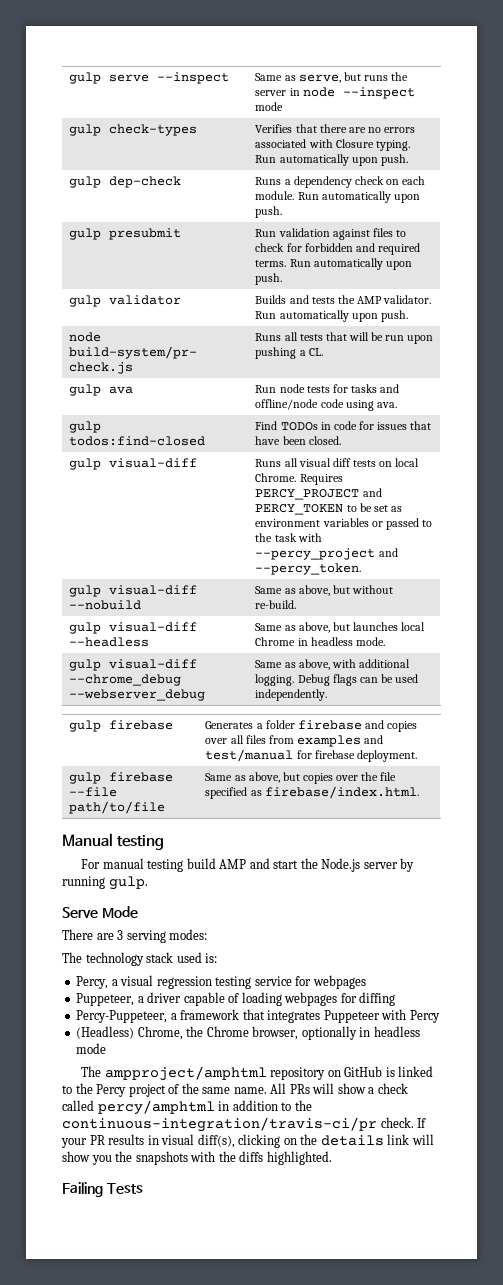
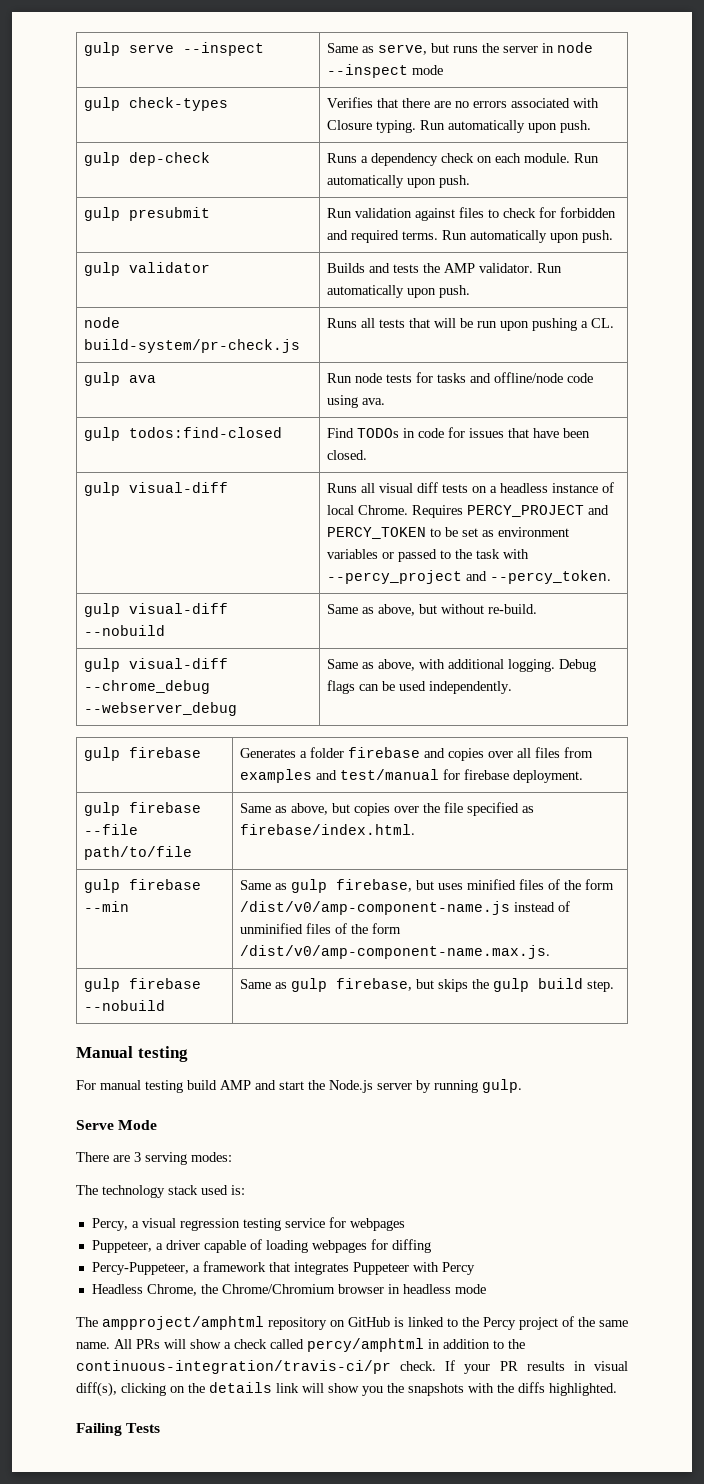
(392, 464) none -> [490,482,615,493] a headless instance of
[69,622,198,634] [69,637,150,647] [255,622,425,633] [255,637,385,646] // gulp visual-diff --headless | Same as above, but launches local Chrome in headless mode. -> (538, 609) none
(419, 792) none -> [84,879,202,893] [84,901,130,912] [240,879,615,893] [240,901,571,915] [240,923,402,934] [240,945,551,959] [84,978,202,992] [84,1000,166,1011] [240,978,615,992] // gulp firebase --min | Same as gulp firebase, but uses minified files of the form /dist/v0/amp-component-name.js instead of unminified files of the form /dist/v0/amp-component-name.max.js. // gulp firebase --nobuild | Same as gulp firebase, but skips the gulp build step.
[76,1026,135,1039] (Headless) -> [91,1284,143,1294] Headless
[206,1026,357,1040] Chrome browser, optionally -> [221,1284,384,1294] Chrome/Chromium browser

